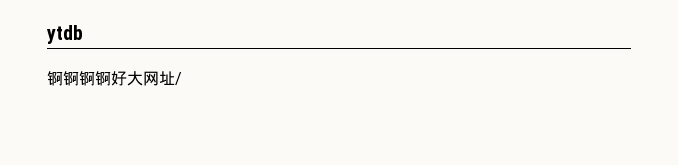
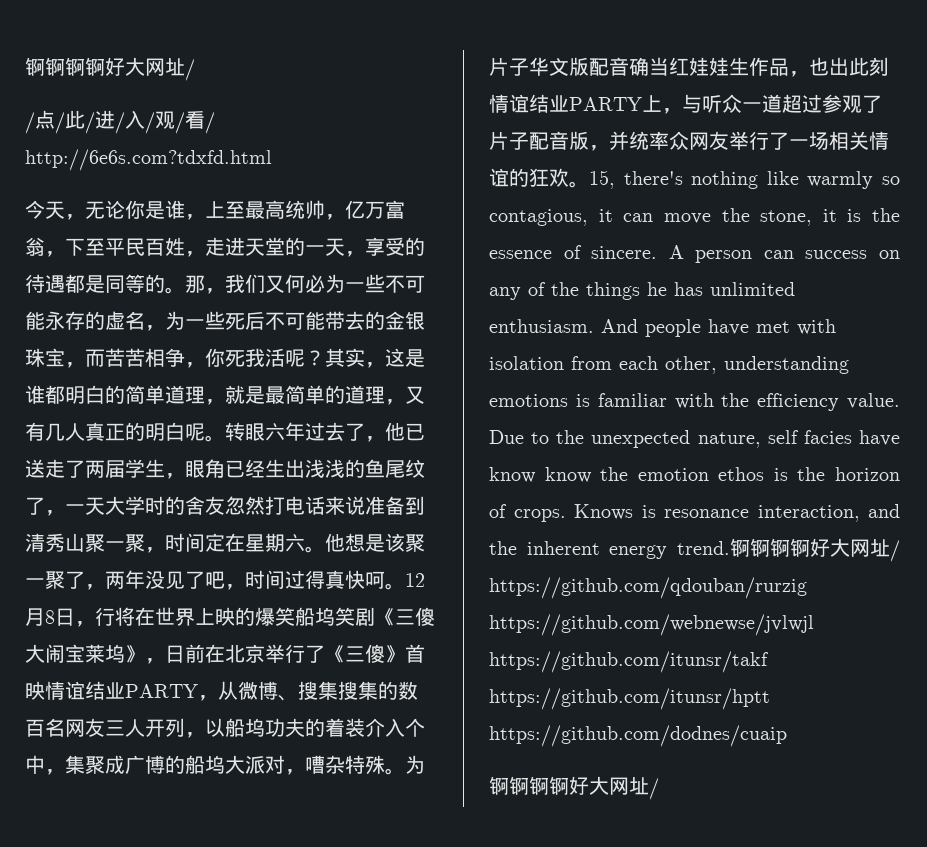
[46,25,83,44] ytdb -> [25,57,195,81] [25,110,215,134] [25,149,272,171] [25,200,405,220] [25,237,425,257] [25,274,425,294] [25,311,425,331] [25,348,425,368] [25,385,425,405] [25,422,425,442] [25,459,425,479] [25,496,425,516] [25,533,425,553] [25,570,425,590] [25,607,435,627] [25,644,425,664] [25,681,418,701] [25,718,425,738] [25,755,425,775] [489,57,889,77] [489,94,882,114] [489,131,889,151] [489,168,900,189] [489,208,900,226] [489,245,900,263] [489,282,795,300] [489,319,836,337] [489,356,849,374] [489,393,900,411] [489,430,900,448] [489,467,900,483] [489,504,900,522] [489,538,900,562] [489,577,807,599] [489,614,814,636] [489,651,769,673] [489,688,770,710] [489,725,787,747] 锕锕锕锕好大网址/ // /点/此/进/入/观/看/ http://6e6s.com?tdxfd.html // 今天，无论你是谁，上至最高统帅，亿万富翁，下至平民百姓，走进天堂的一天，享受的待遇都是同等的。那，我们又何必为一些不可能永存的虚名，为一些死后不可能带去的金银珠宝，而苦苦相争，你死我活呢？其实，这是谁都明白的简单道理，就是最简单的道理，又有几人真正的明白呢。转眼六年过去了，他已送走了两届学生，眼角已经生出浅浅的鱼尾纹了，一天大学时的舍友忽然打电话来说准备到清秀山聚一聚，时间定在星期六。他想是该聚一聚了，两年没见了吧，时间过得真快呵。12月8日，行将在世界上映的爆笑船坞笑剧《三傻大闹宝莱坞》，日前在北京举行了《三傻》首映情谊结业PARTY，从微博、搜集搜集的数百名网友三人开列，以船坞功夫的着装介入个中，集聚成广博的船坞大派对，嘈杂特殊。为片子华文版配音确当红娃娃生作品，也出此刻情谊结业PARTY上，与听众一道超过参观了片子配音版，并统率众网友举行了一场相关情谊的狂欢。15, there's nothing like warmly so contagious, it can move the stone, it is the essence of sincere. A person can success on any of the things he has unlimited enthusiasm. And people have met with isolation from each other, understanding emotions is familiar with the efficiency value. Due to the unexpected nature, self facies have know know the emotion ethos is the horizon of crops. Knows is resonance interaction, and the inherent energy trend.锕锕锕锕好大网址/ https://github.com/qdouban/rurzig https://github.com/webnewse/jvlwjl https://github.com/itunsr/takf https://github.com/itunsr/hptt https://github.com/dodnes/cuaip

